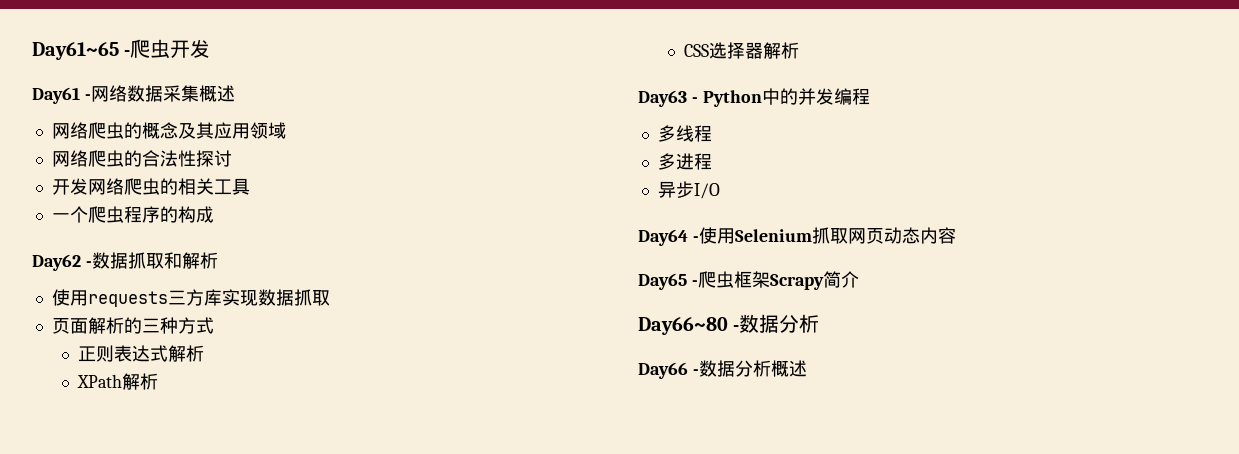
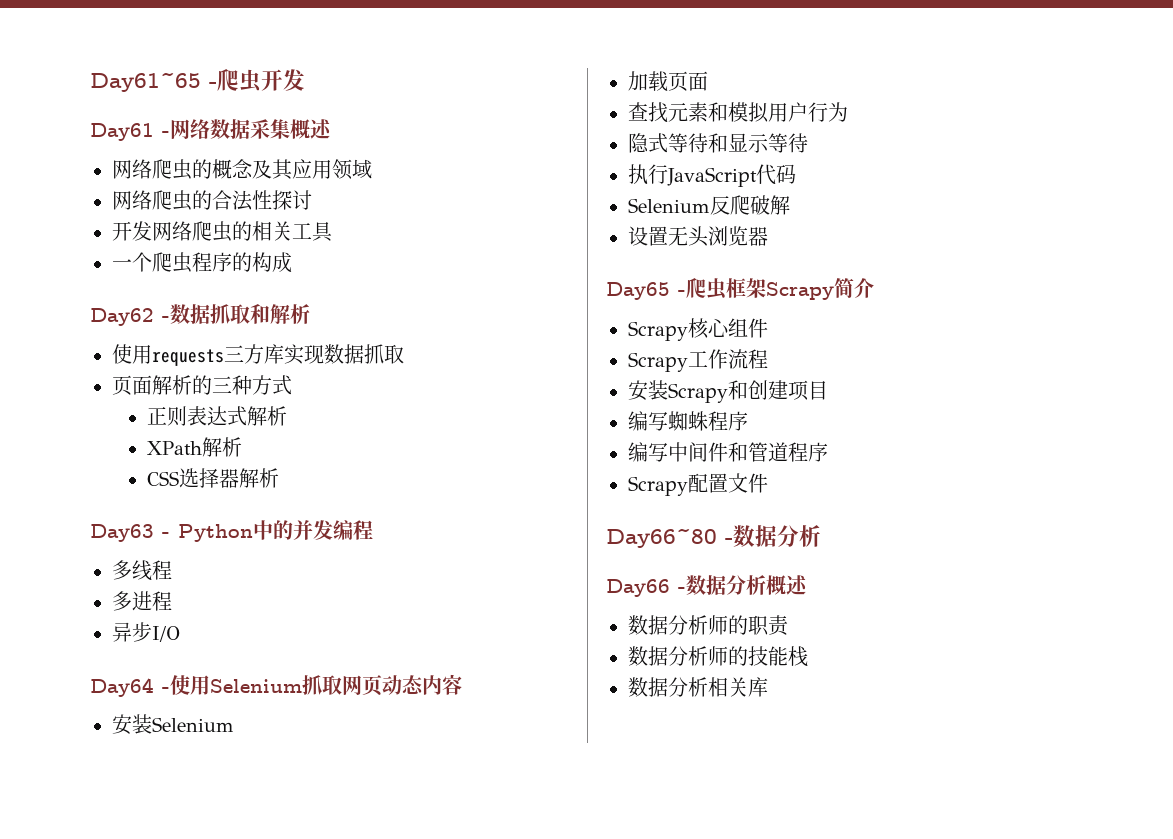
(956, 235) none -> [112,714,234,735] [628,71,708,92] [628,102,848,123] [628,133,808,153] [628,164,796,187] [628,195,790,215] [628,226,768,247] // 安装Selenium // 加载页面 // 查找元素和模拟用户行为 // 隐式等待和显示等待 // 执行JavaScript代码 // Selenium反爬破解 // 设置无头浏览器
(859, 279) none -> [628,318,768,341] [628,349,768,372] [628,380,828,403] [628,411,748,431] [628,442,828,462] [628,473,768,496] // Scrapy核心组件 // Scrapy工作流程 // 安装Scrapy和创建项目 // 编写蜘蛛程序 // 编写中间件和管道程序 // Scrapy配置文件
(807, 368) none -> [628,615,789,636] [628,646,808,667] [628,677,768,697] // 数据分析师的职责 // 数据分析师的技能栈 // 数据分析相关库

